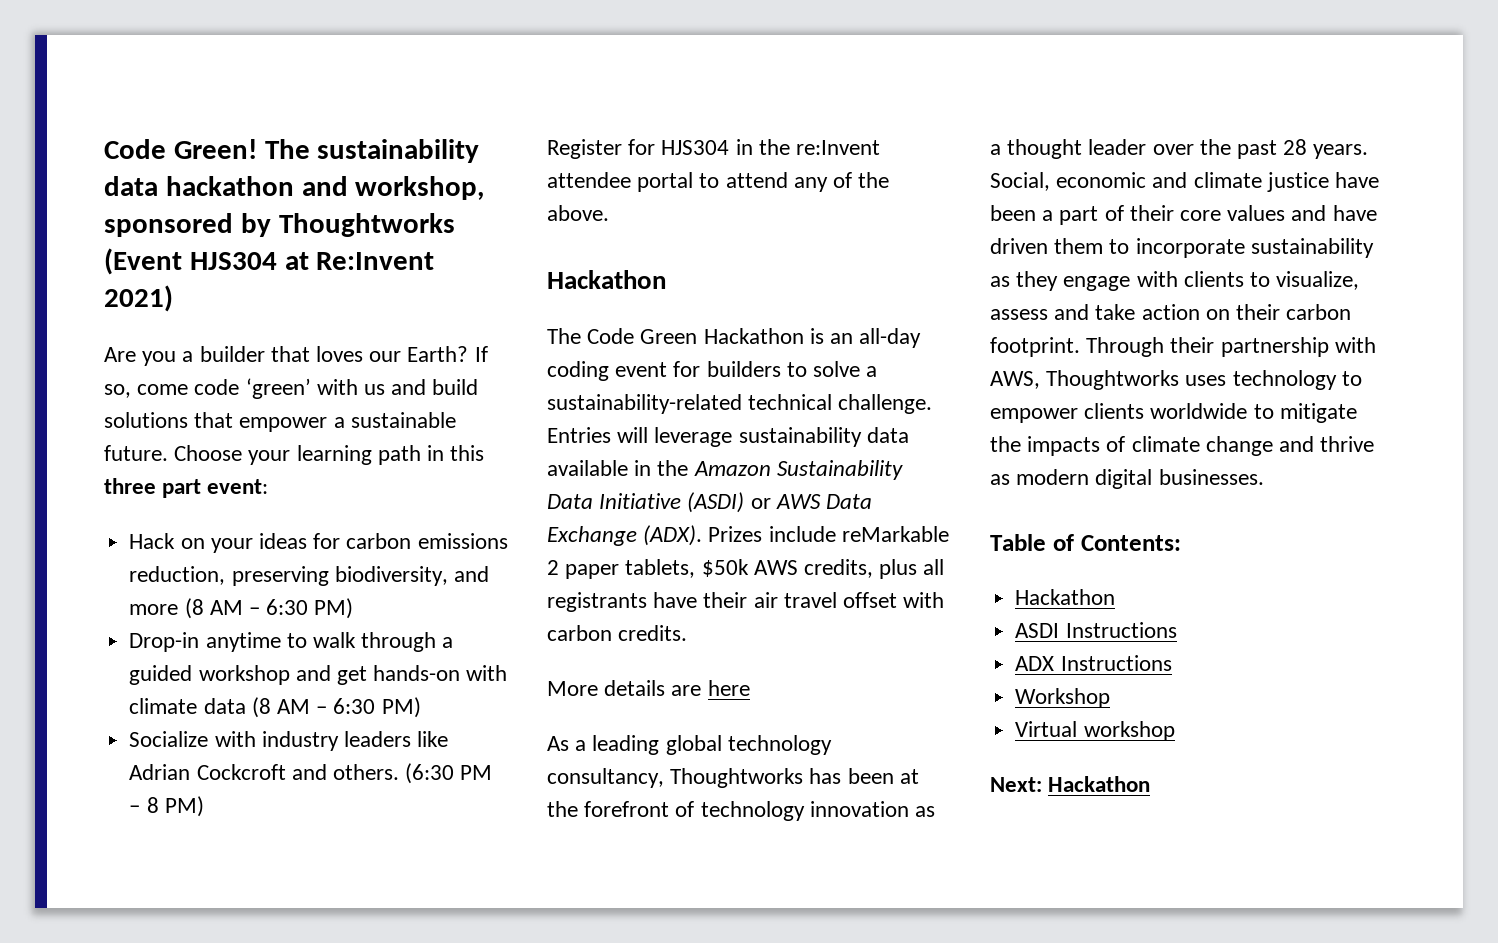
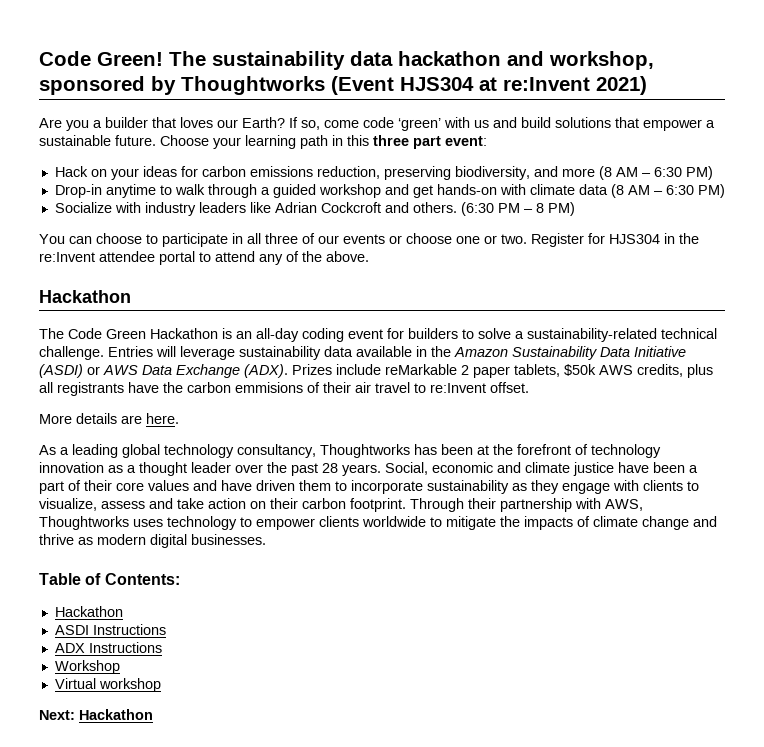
[316,252,435,270] Re:Invent -> [503,77,590,91] re:Invent
(204, 806) none -> [39,233,527,247] You can choose to participate in all three of our events or choose one or two.
[703,592,945,608] [547,625,688,641] their air travel offset with carbon credits. -> [163,382,529,393] the carbon emmisions of their air travel to re:Invent offset.
[707,680,750,696] here -> [146,413,179,424] here.

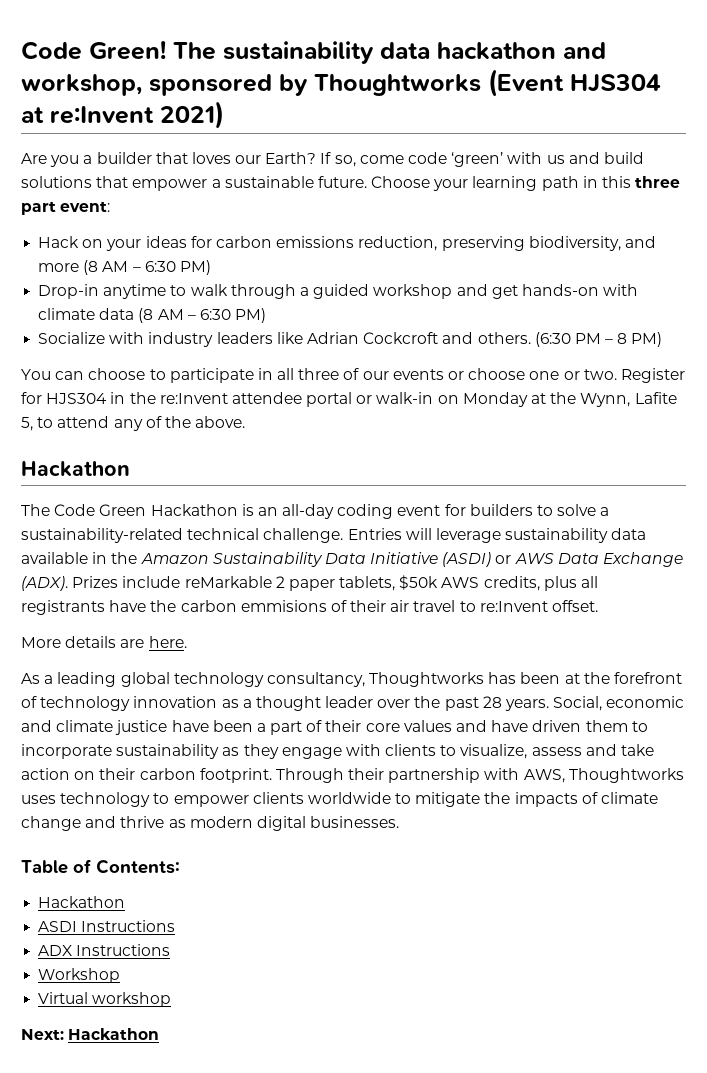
(195, 258) none -> [356,392,677,407] [21,417,33,431] or walk-in on Monday at the Wynn, Lafite 5,

